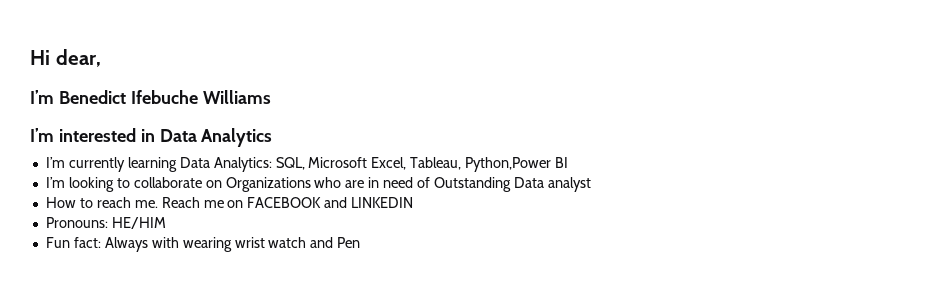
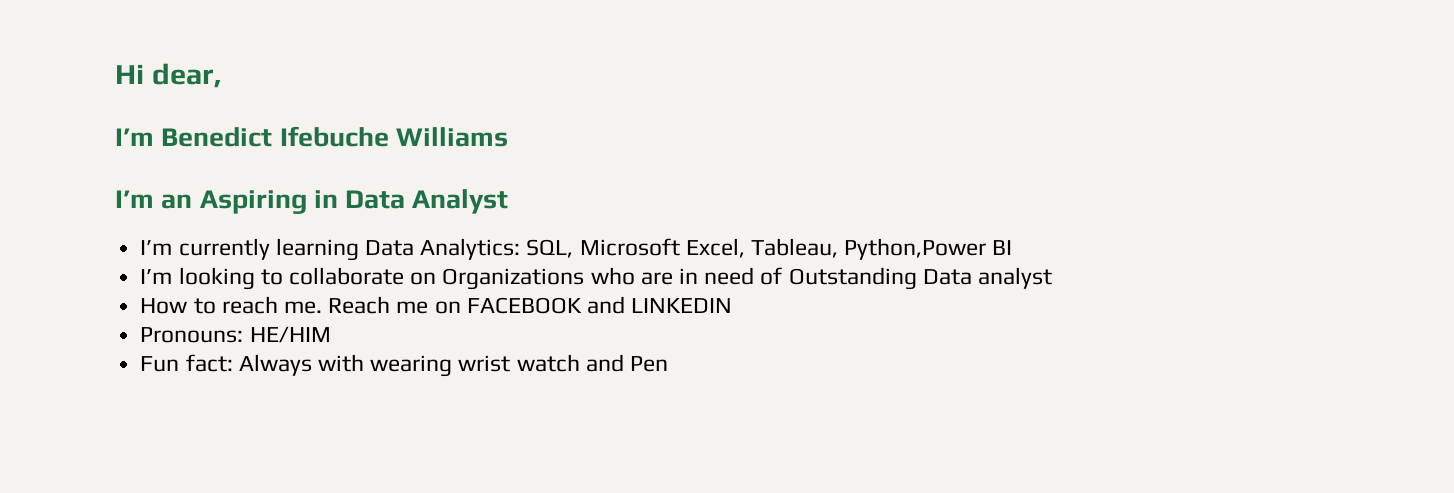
[58,128,136,142] interested -> [161,190,307,214] an Aspiring
[201,128,273,147] Analytics -> [412,189,509,214] Analyst

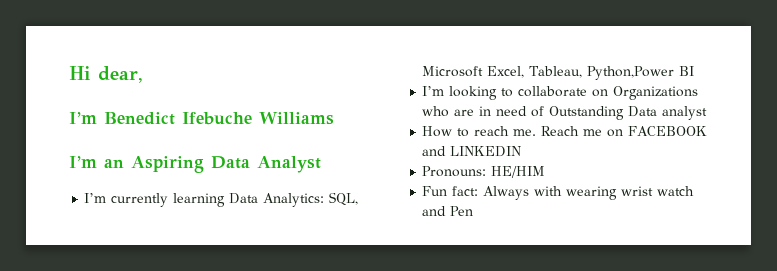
[313,190,338,208] in -> (204, 164) none

